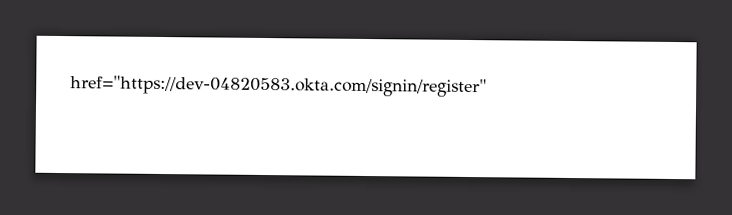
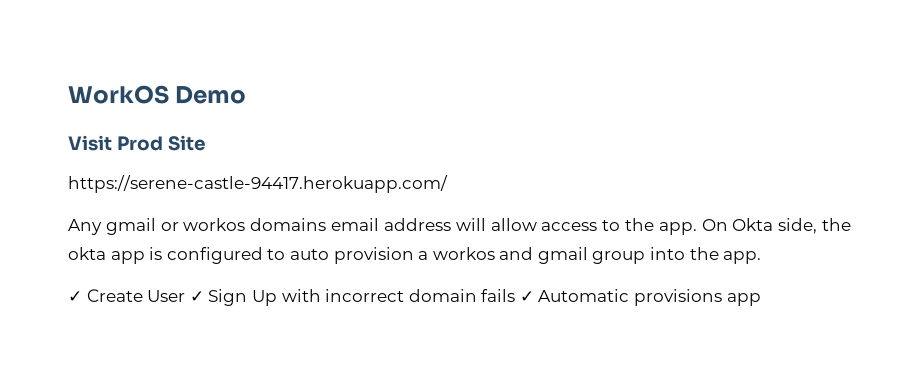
[70,75,487,98] href="https://dev-04820583.okta.com/signin/register" -> [68,85,247,104] [68,135,206,151] [68,175,448,193] [68,218,851,235] [68,247,762,264] [68,289,761,306] WorkOS Demo // Visit Prod Site // https://serene-castle-94417.herokuapp.com/ // Any gmail or workos domains email address will allow access to the app. On Okta side, the okta app is configured to auto provision a workos and gmail group into the app. // ✓ Create User ✓ Sign Up with incorrect domain fails ✓ Automatic provisions app

